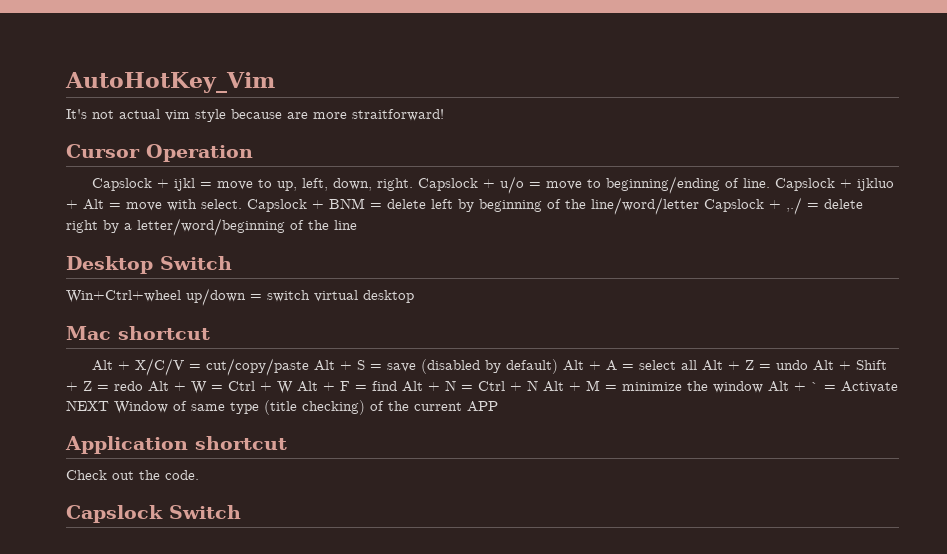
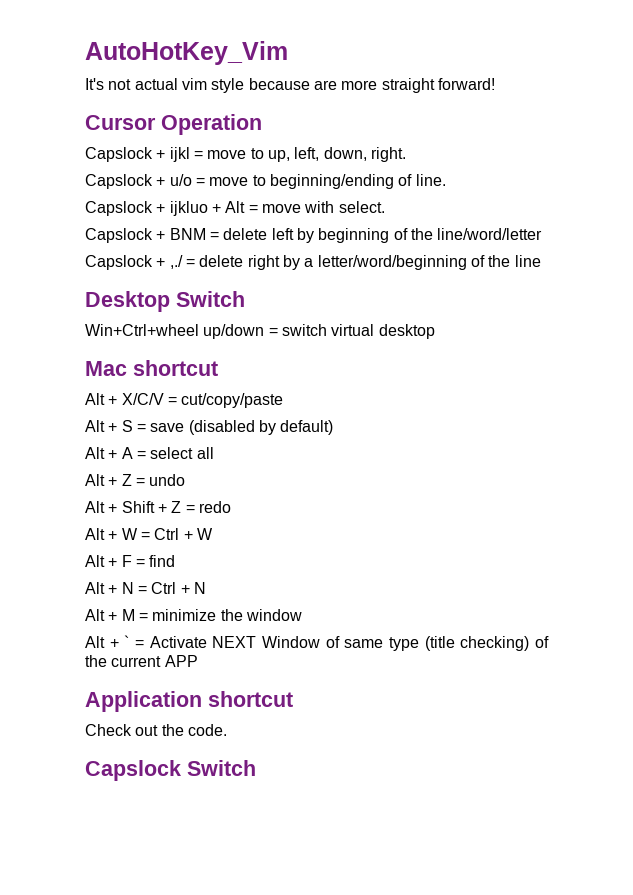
[352,109,444,121] straitforward! -> [381,78,495,93] straight forward!
(414, 184) none -> (406, 154) //
(771, 183) none -> (446, 180) //
(242, 204) none -> (385, 207) //
(699, 206) none -> (543, 234) //
(310, 367) none -> (284, 400) //
(559, 366) none -> (334, 427) //
(698, 365) none -> (214, 453) //
(809, 365) none -> (186, 480) //
(143, 386) none -> (231, 507) //
(293, 387) none -> (213, 534) //
(397, 386) none -> (176, 561) //
(538, 385) none -> (206, 588) //
(763, 387) none -> (302, 615) //

